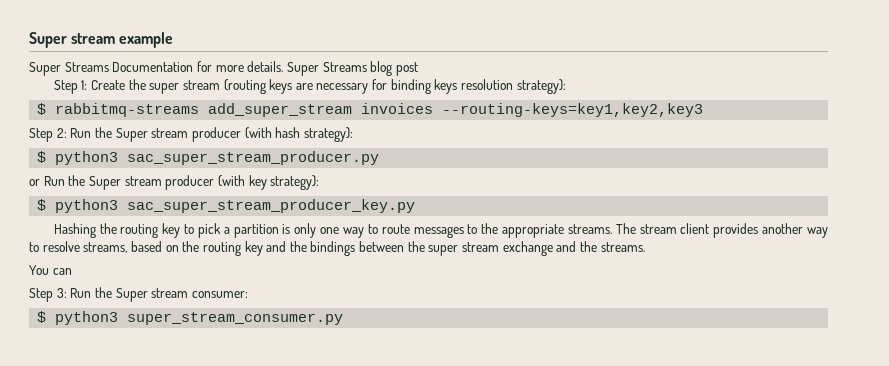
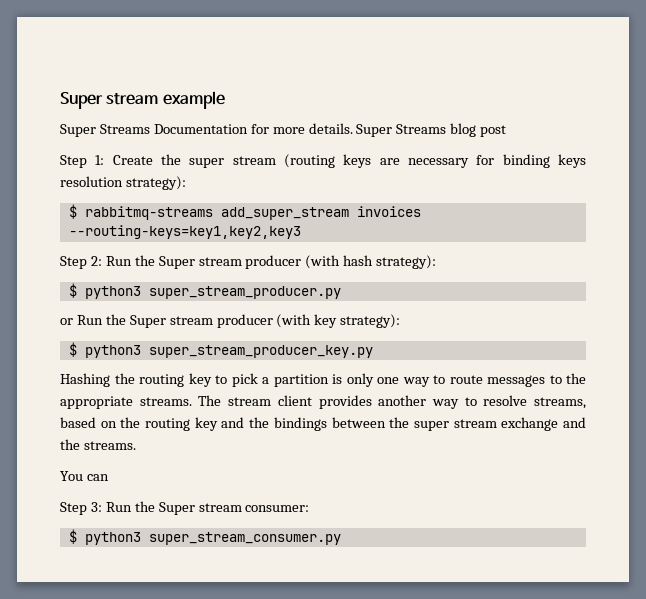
[127,151,380,165] sac_super_stream_producer.py -> [148,286,341,299] super_stream_producer.py
[127,199,416,213] sac_super_stream_producer_key.py -> [148,345,373,358] super_stream_producer_key.py

